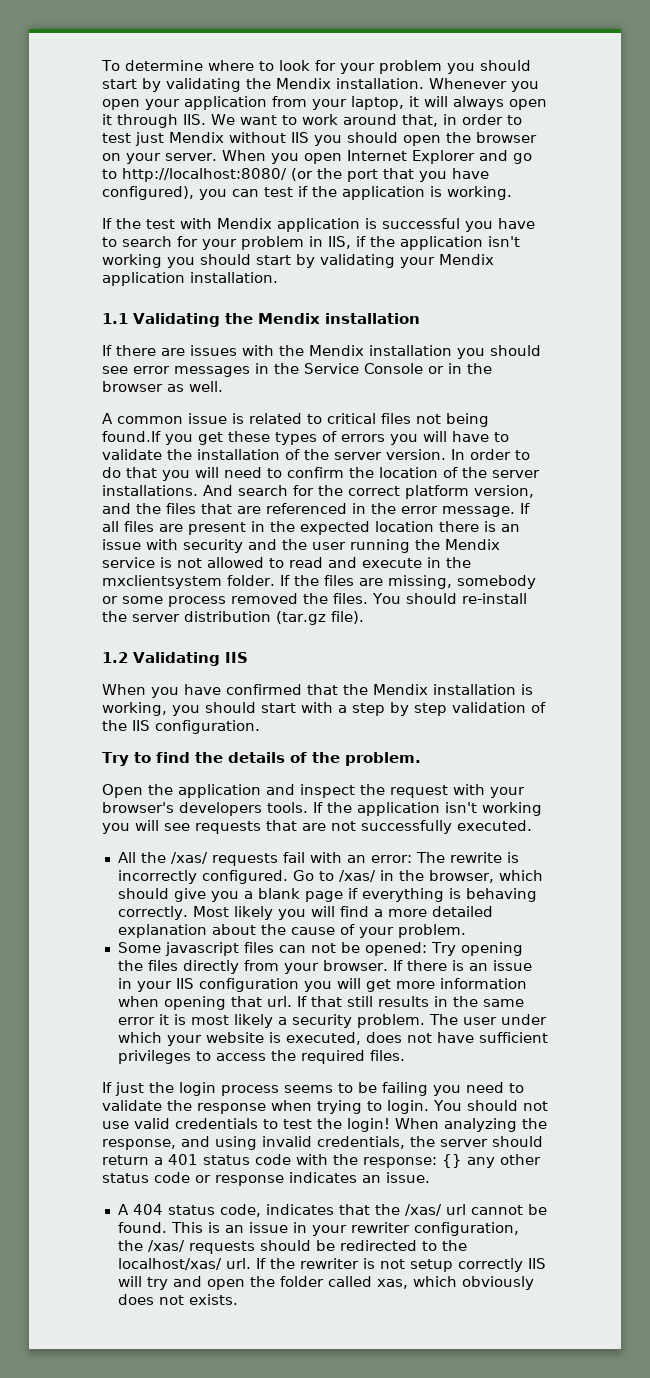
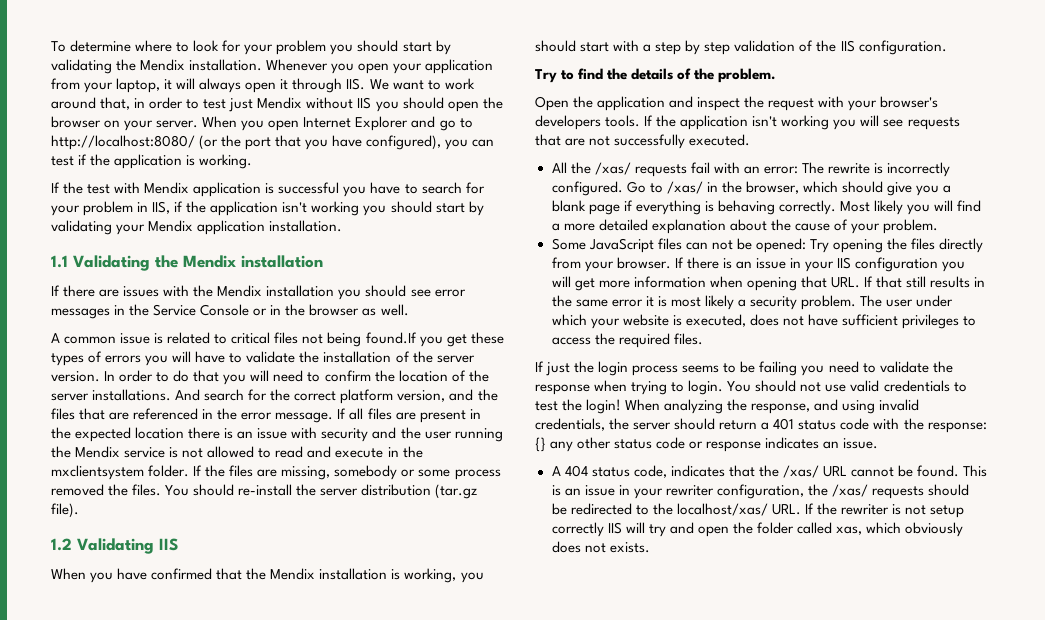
[164,942,239,956] javascript -> [588,238,654,253] JavaScript
[266,996,292,1007] url. -> [830,277,860,288] URL.
[445,1204,466,1215] url -> [822,466,847,477] URL
[225,1258,251,1269] url. -> [771,504,801,515] URL.

